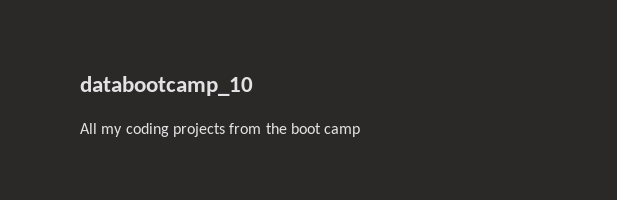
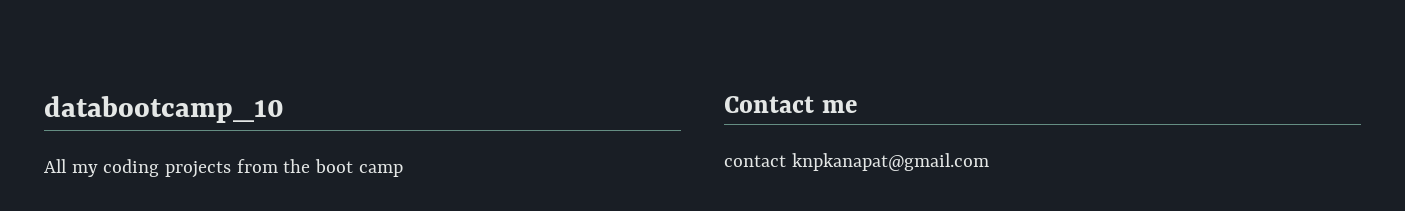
(361, 131) none -> [724,96,858,113] [724,153,989,171] // Contact me // contact knpkanapat@gmail.com

